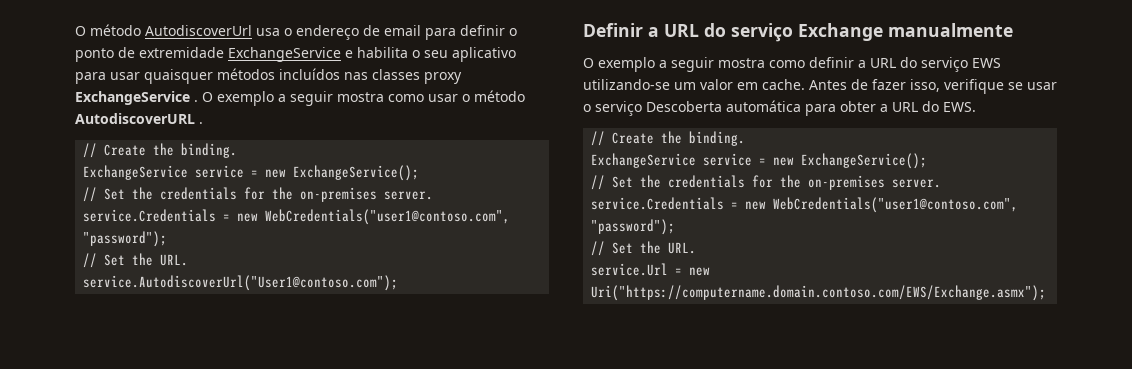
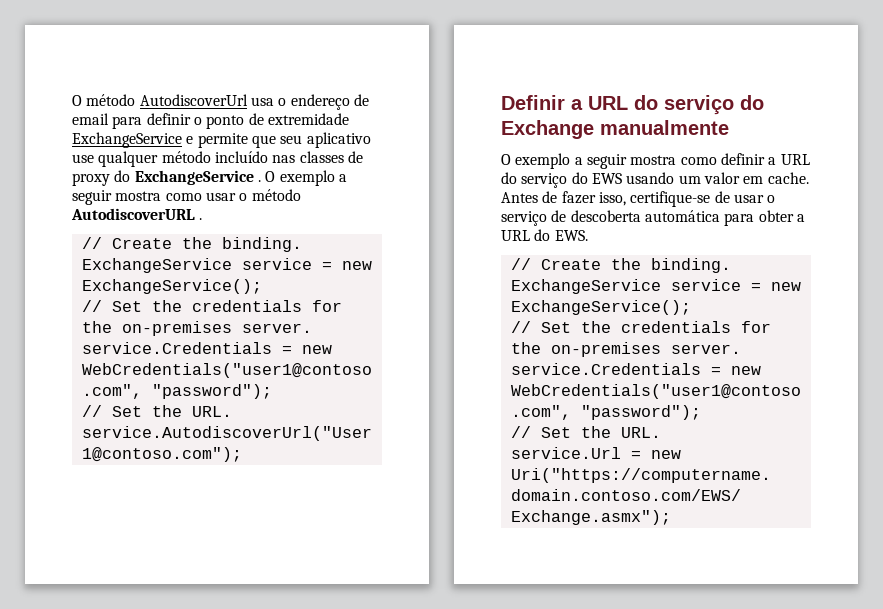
[357,47,516,62] [75,68,462,84] habilita o seu aplicativo para usar quaisquer métodos incluídos nas classes proxy -> [197,132,371,148] [72,151,363,167] [72,170,131,186] permite que seu aplicativo use qualquer método incluído nas classes de proxy do
(793, 32) none -> [740,95,764,110] do
[972,58,1001,68] [583,79,670,90] EWS utilizando-se -> [571,172,675,184] do EWS usando
[944,79,1023,94] verifique se -> [630,191,730,207] certifique-se de
[646,101,722,112] Descoberta -> [551,210,641,222] de descoberta

